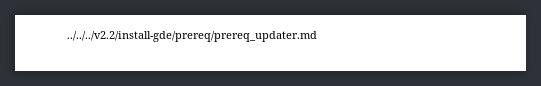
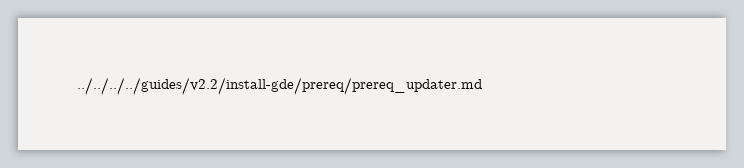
[67,31,317,42] ../../../v2.2/install-gde/prereq/prereq_updater.md -> [77,77,482,95] ../../../../guides/v2.2/install-gde/prereq/prereq_updater.md

